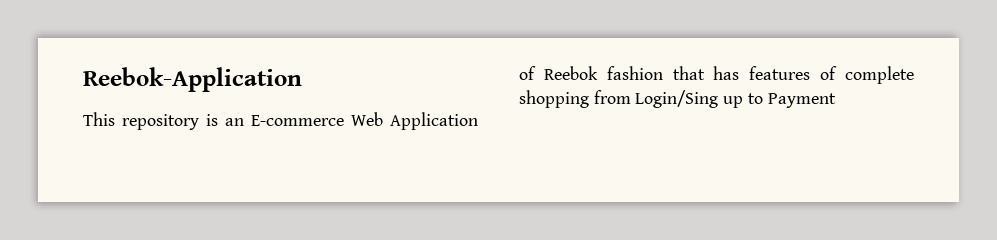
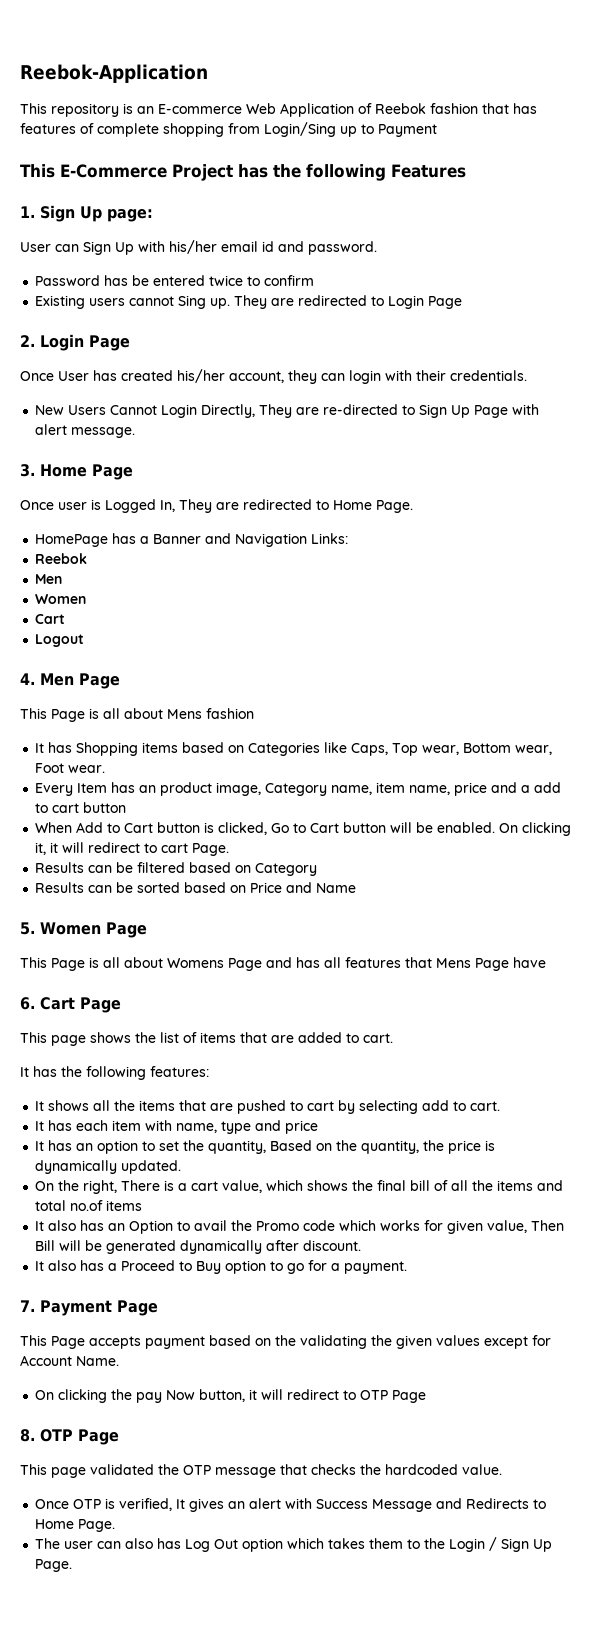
(836, 100) none -> [20,164,466,181] [20,205,153,222] [20,240,377,255] [35,275,315,286] [35,295,463,309] [20,334,130,351] [20,369,527,384] [35,404,540,418] [35,424,136,438] [20,464,133,480] [20,499,413,513] [35,533,349,547] [35,553,88,564] [35,574,63,584] [35,594,87,604] [35,614,66,624] [35,634,85,647] [20,673,120,689] [20,708,254,722] [35,742,553,756] [35,763,106,773] [35,782,562,796] [35,802,127,813] [35,822,572,836] [35,842,230,856] [35,862,318,876] [35,882,357,893] [20,922,147,938] [20,957,546,971] [20,997,121,1013] [20,1032,393,1046] [20,1066,209,1080] [35,1100,501,1114] [35,1120,319,1134] [35,1140,496,1154] [35,1160,182,1174] [35,1180,564,1194] [35,1200,143,1211] [35,1220,565,1234] [35,1240,362,1254] [35,1260,408,1274] [20,1300,158,1316] [20,1335,551,1349] [20,1355,119,1366] [35,1389,427,1403] [20,1429,119,1445] [20,1464,502,1478] [35,1498,547,1512] [35,1519,116,1532] [35,1537,553,1552] [35,1559,73,1572] // This E-Commerce Project has the following Features // 1. Sign Up page: // User can Sign Up with his/her email id and password. // Password has be entered twice to confirm // Existing users cannot Sing up. They are redirected to Login Page // 2. Login Page // Once User has created his/her account, they can login with their credentials. // New Users Cannot Login Directly, They are re-directed to Sign Up Page with alert message. // 3. Home Page // Once user is Logged In, They are redirected to Home Page. // HomePage has a Banner and Navigation Links: // Reebok // Men // Women // Cart // Logout // 4. Men Page // This Page is all about Mens fashion // It has Shopping items based on Categories like Caps, Top wear, Bottom wear, Foot wear. // Every Item has an product image, Category name, item name, price and a add to cart button // When Add to Cart button is clicked, Go to Cart button will be enabled. On clicking it, it will redirect to cart Page. // Results can be filtered based on Category // Results can be sorted based on Price and Name // 5. Women Page // This Page is all about Womens Page and has all features that Mens Page have // 6. Cart Page // This page shows the list of items that are added to cart. // It has the following features: // It shows all the items that are pushed to cart by selecting add to cart. // It has each item with name, type and price // It has an option to set the quantity, Based on the quantity, the price is dynamically updated. // On the right, There is a cart value, which shows the final bill of all the items and total no.of items // It also has an Option to avail the Promo code which works for given value, Then Bill will be generated dynamically after discount. // It also has a Proceed to Buy option to go for a payment. // 7. Payment Page // This Page accepts payment based on the validating the given values except for Account Name. // On clicking the pay Now button, it will redirect to OTP Page // 8. OTP Page // This page validated the OTP message that checks the hardcoded value. // Once OTP is verified, It gives an alert with Success Message and Redirects to Home Page. // The user can also has Log Out option which takes them to the Login / Sign Up Page.

